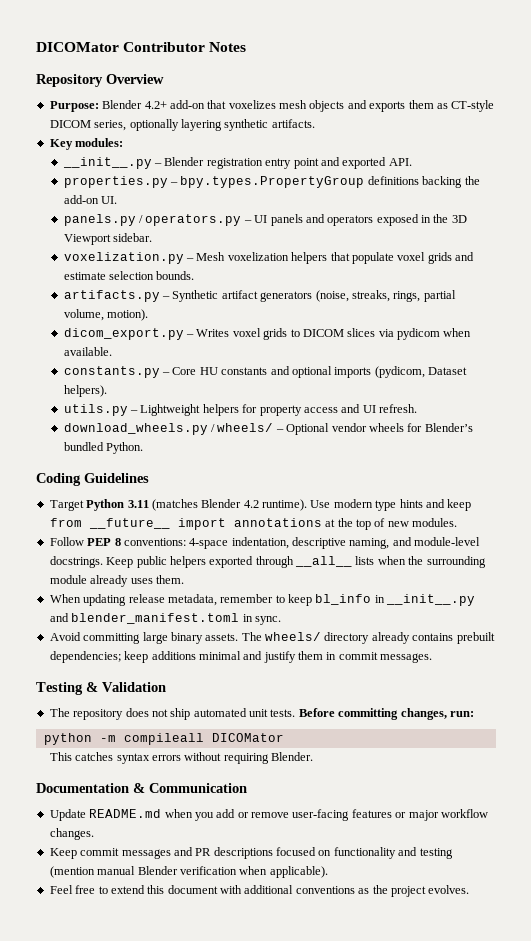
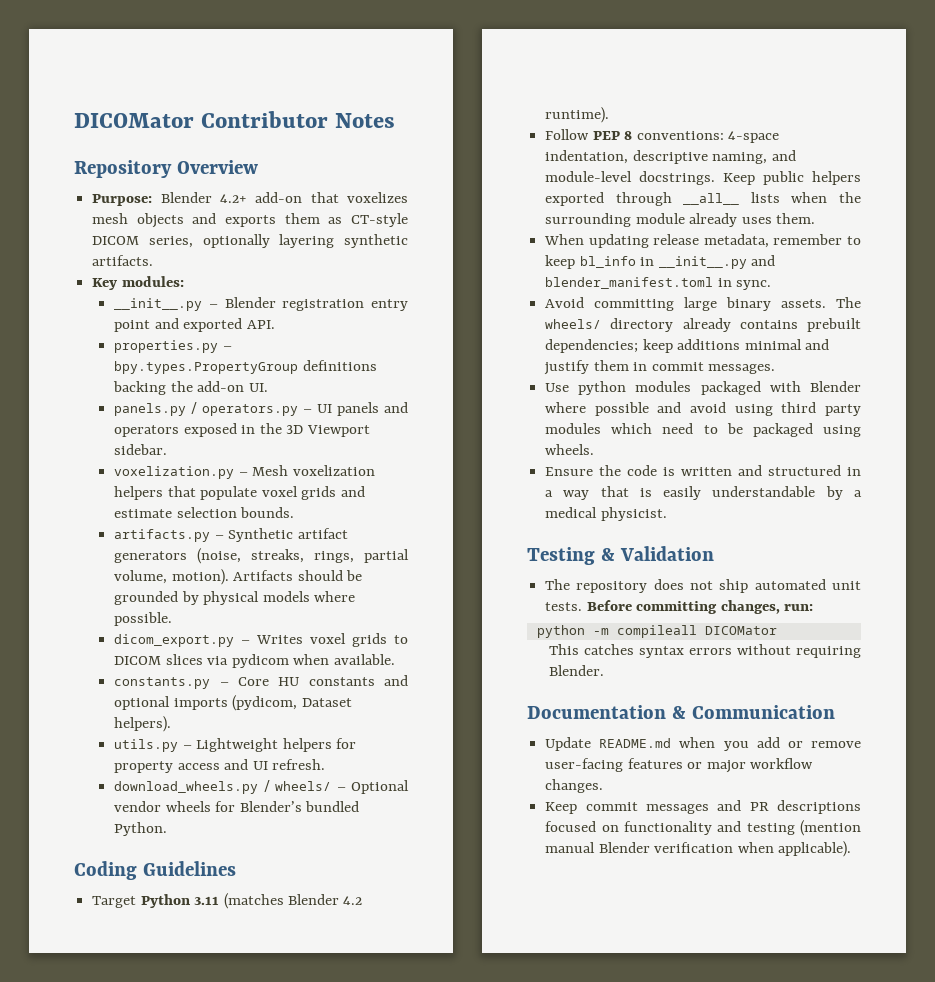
(149, 315) none -> [233,570,363,581] [114,591,356,605] [114,612,173,626] Artifacts should be grounded by physical models where possible.
[310,499,472,511] [49,518,457,530] Use modern type hints and keep from __future__ import annotations at the top of new modules. -> (610, 115) none
(433, 658) none -> [545,381,861,395] [545,402,861,416] [545,423,861,437] [545,444,595,455] [545,465,861,476] [545,486,862,500] [545,507,667,521] // Use python modules packaged with Blender where possible and avoid using third party modules which need to be packaged using wheels. // Ensure the code is written and structured in a way that is easily understandable by a medical physicist.
[49,885,470,897] // Feel free to extend this document with additional conventions as the project evolves. -> (851, 849) none

